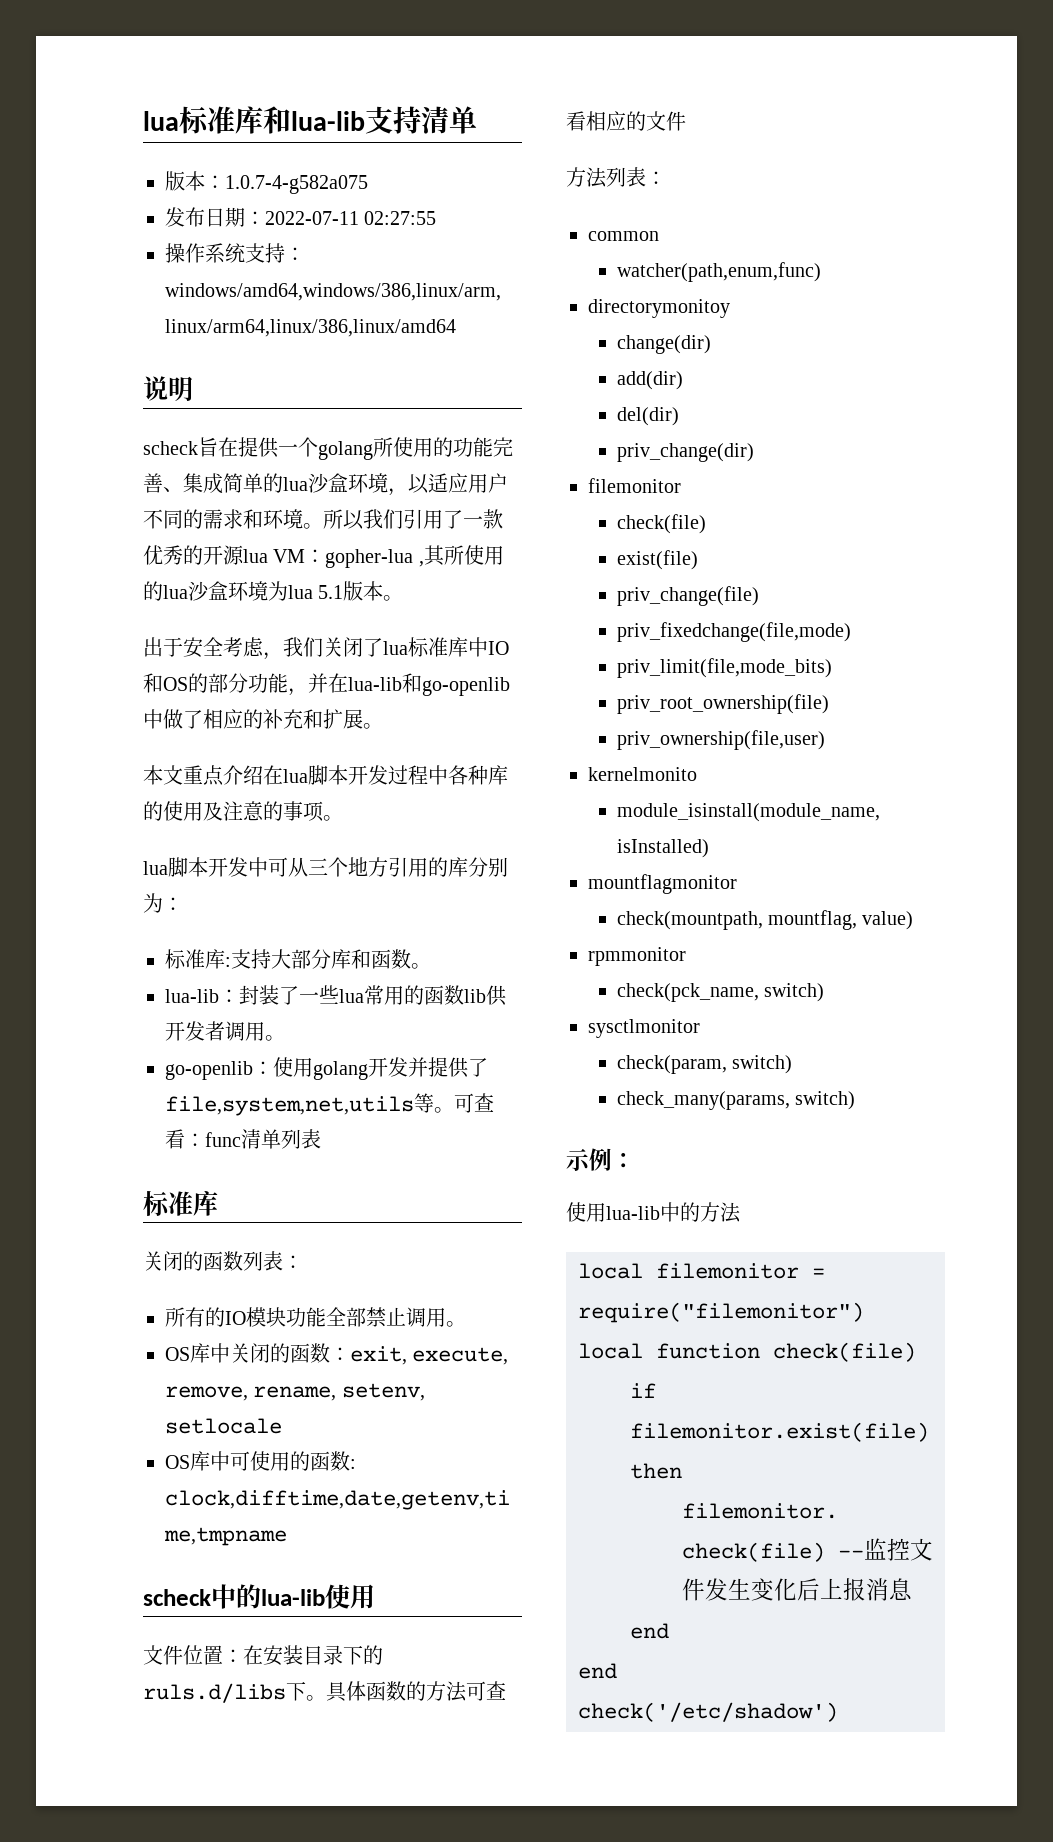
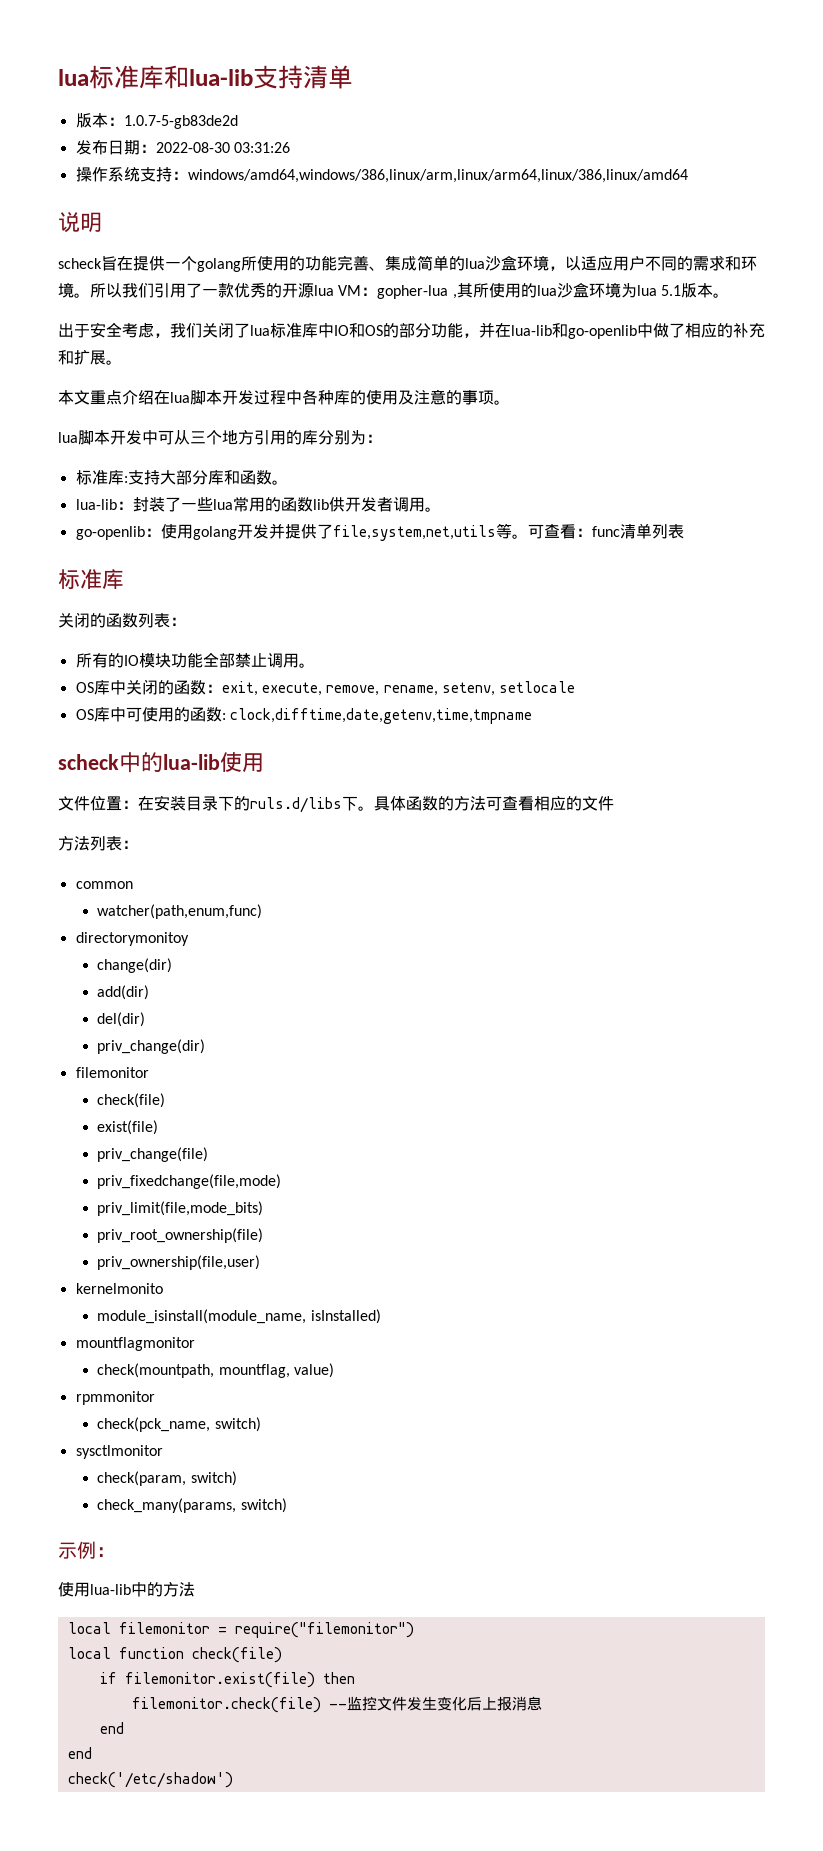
[225,175,368,194] 1.0.7-4-g582a075 -> [123,115,238,129] 1.0.7-5-gb83de2d
[265,211,437,225] 2022-07-11 02:27:55 -> [155,142,290,153] 2022-08-30 03:31:26

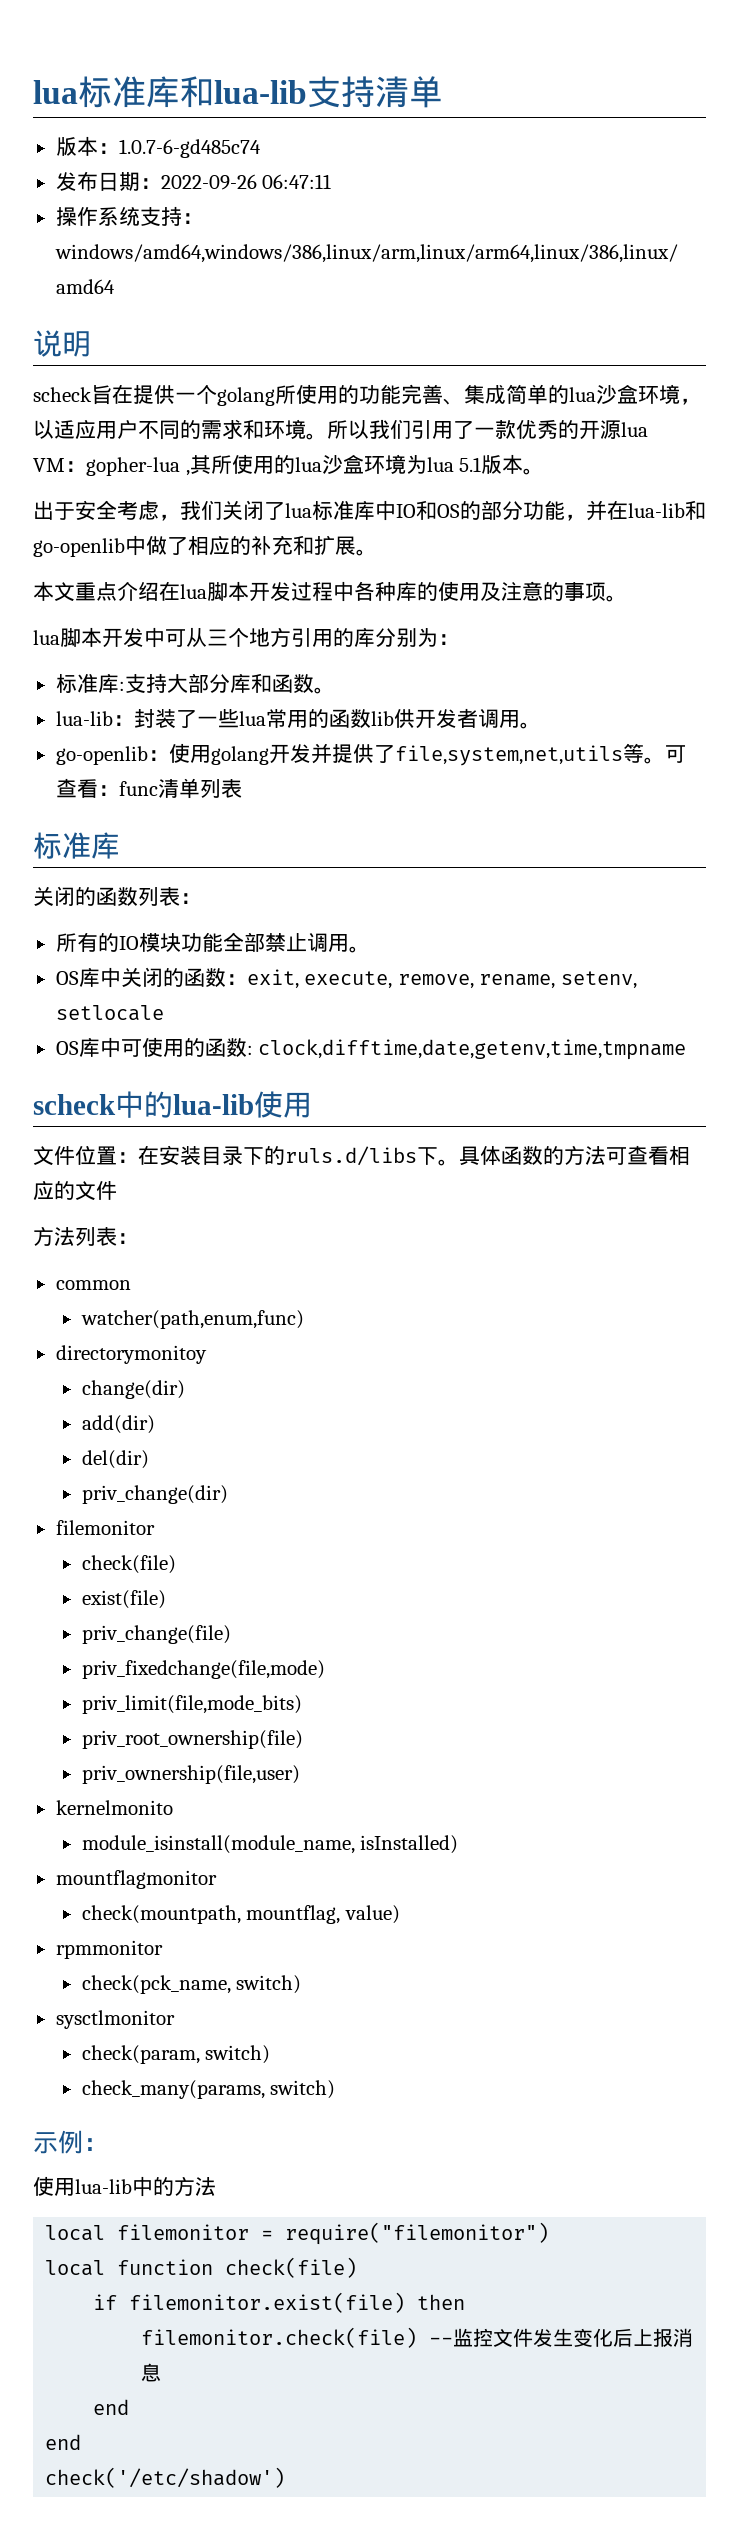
[123,115,238,129] 1.0.7-5-gb83de2d -> [118,139,261,158] 1.0.7-6-gd485c74
[155,142,290,153] 2022-08-30 03:31:26 -> [160,174,332,190] 2022-09-26 06:47:11

